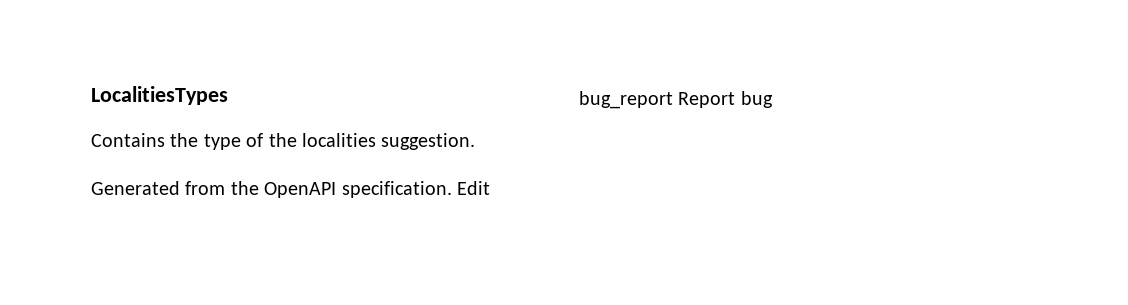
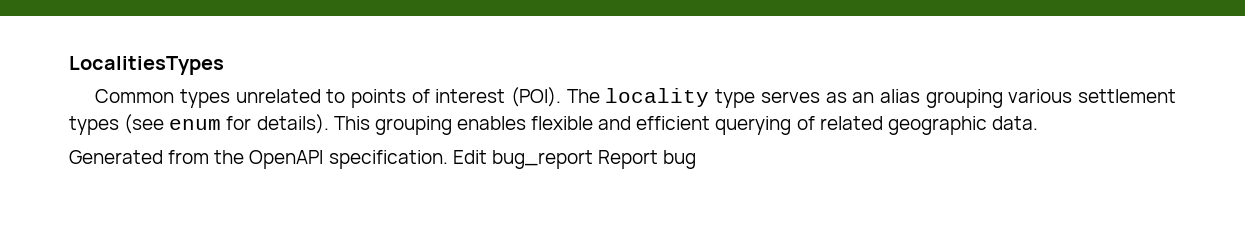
[91,133,476,150] Contains the type of the localities suggestion. -> [95,87,1176,108] [69,114,1038,135] Common types unrelated to points of interest (POI). The locality type serves as an alias grouping various settlement types (see enum for details). This grouping enables flexible and efficient querying of related geographic data.

